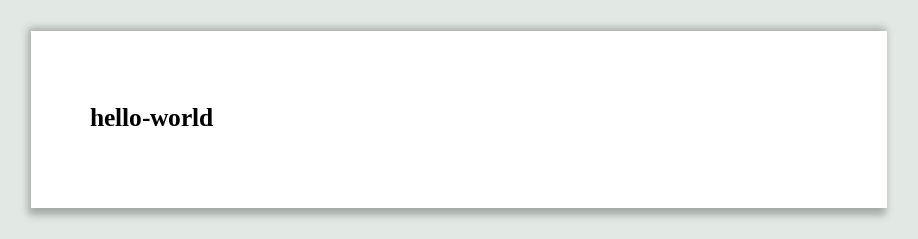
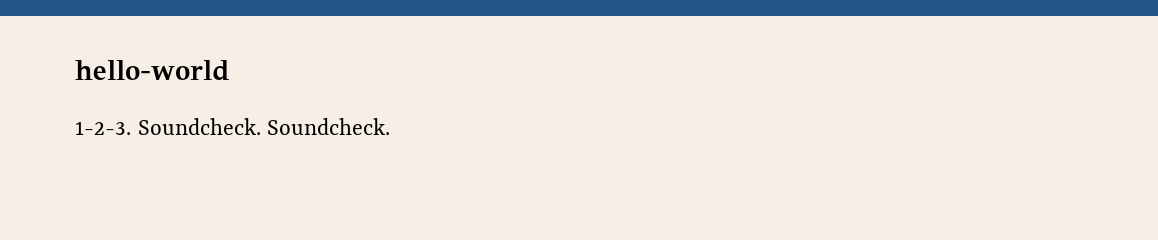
(213, 117) none -> [75,118,391,135] // 1-2-3. Soundcheck. Soundcheck.

